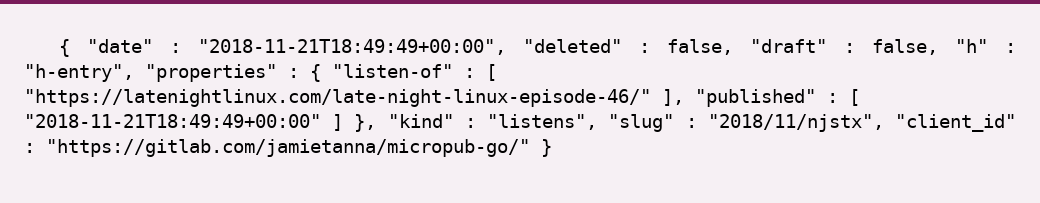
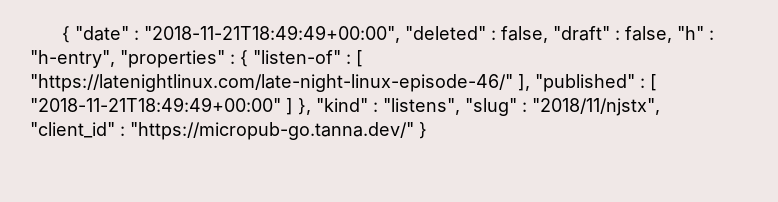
[46,139,530,157] "https://gitlab.com/jamietanna/micropub-go/" -> [130,122,414,140] "https://micropub-go.tanna.dev/"

